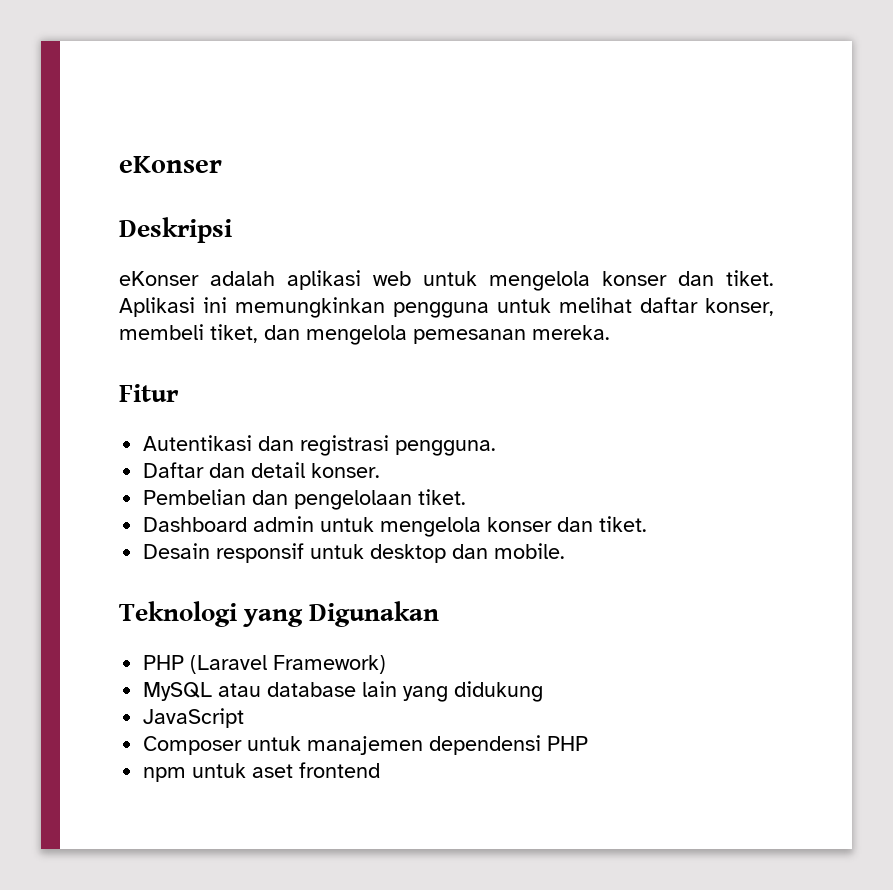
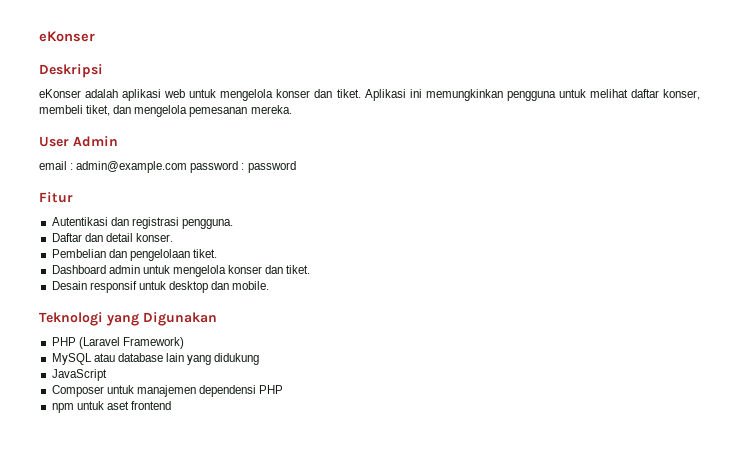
(610, 332) none -> [39,136,118,147] [39,161,296,173] // User Admin // email : admin@example.com password : password

